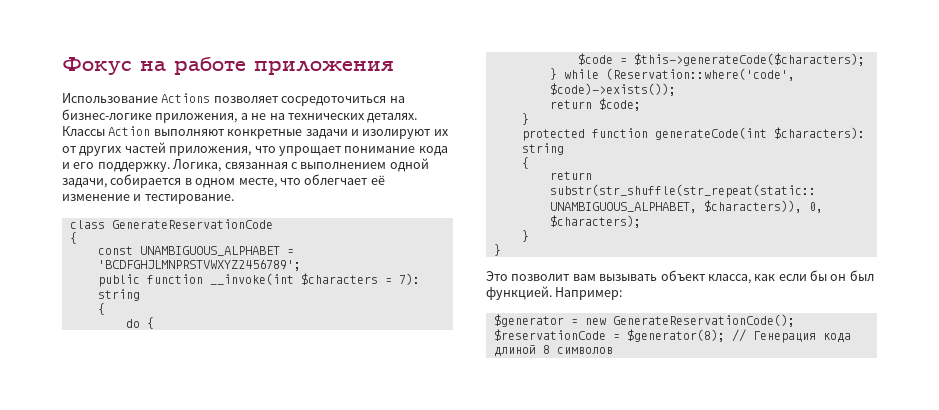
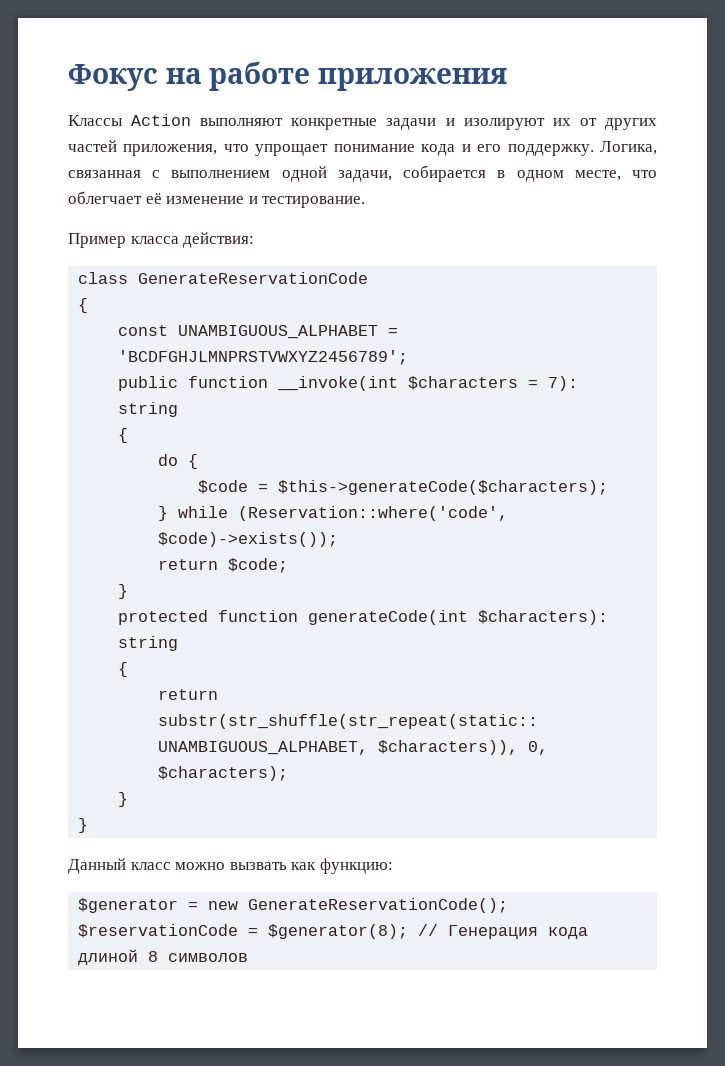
[62,93,405,106] [62,109,418,123] Использование Actions позволяет сосредоточиться на бизнес-логике приложения, а не на технических деталях. -> (507, 79) none
(234, 199) none -> [68,232,255,248] // Пример класса действия:
[486,270,874,284] [486,286,623,300] Это позволит вам вызывать объект класса, как если бы он был функцией. Например: -> [68,858,393,874] Данный класс можно вызвать как функцию:

